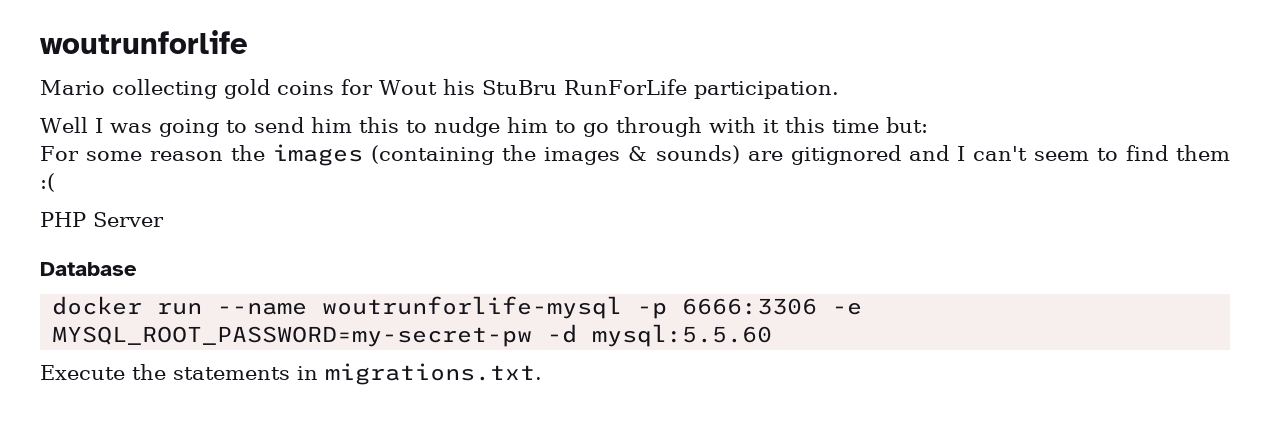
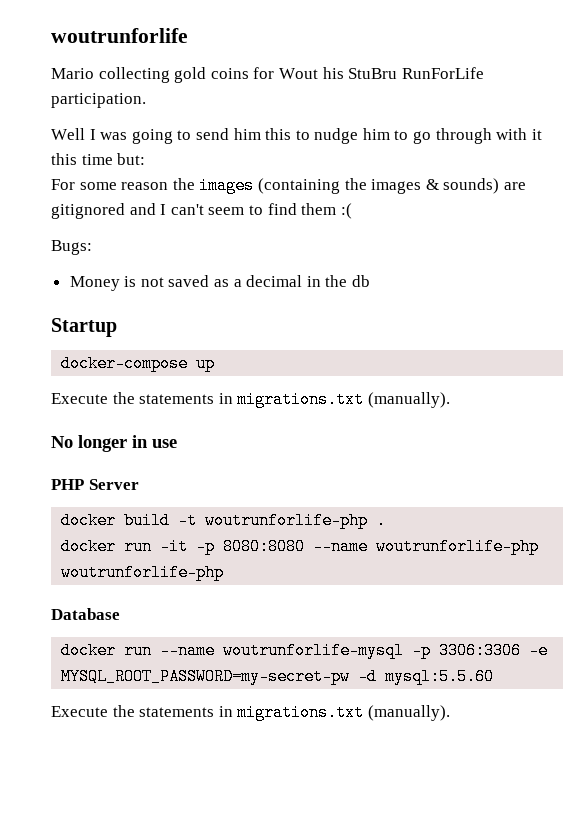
[40,212,164,227] PHP Server -> [51,240,92,255] [69,275,371,291] [51,318,117,337] [61,355,216,372] [51,391,450,408] [51,435,177,452] [51,479,139,490] [61,512,387,529] [61,538,540,555] [61,564,225,581] Bugs: // Money is not saved as a decimal in the db // Startup // docker-compose up // Execute the statements in migrations.txt (manually). // No longer in use // PHP Server // docker build -t woutrunforlife-php . // docker run -it -p 8080:8080 --name woutrunforlife-php woutrunforlife-php
[682,298,818,315] 6666:3306 -> [439,642,522,659] 3306:3306
[325,363,542,385] migrations.txt. -> [237,704,450,721] migrations.txt (manually).

